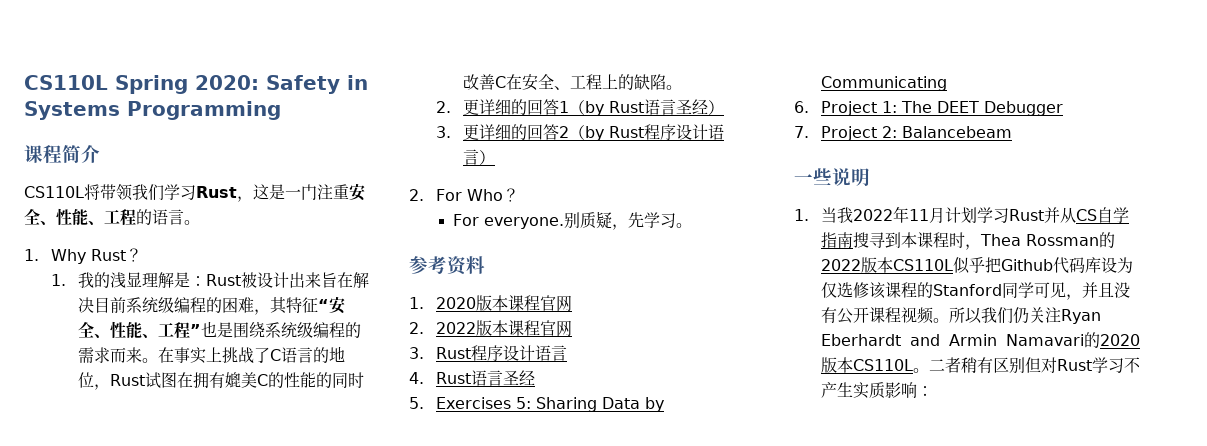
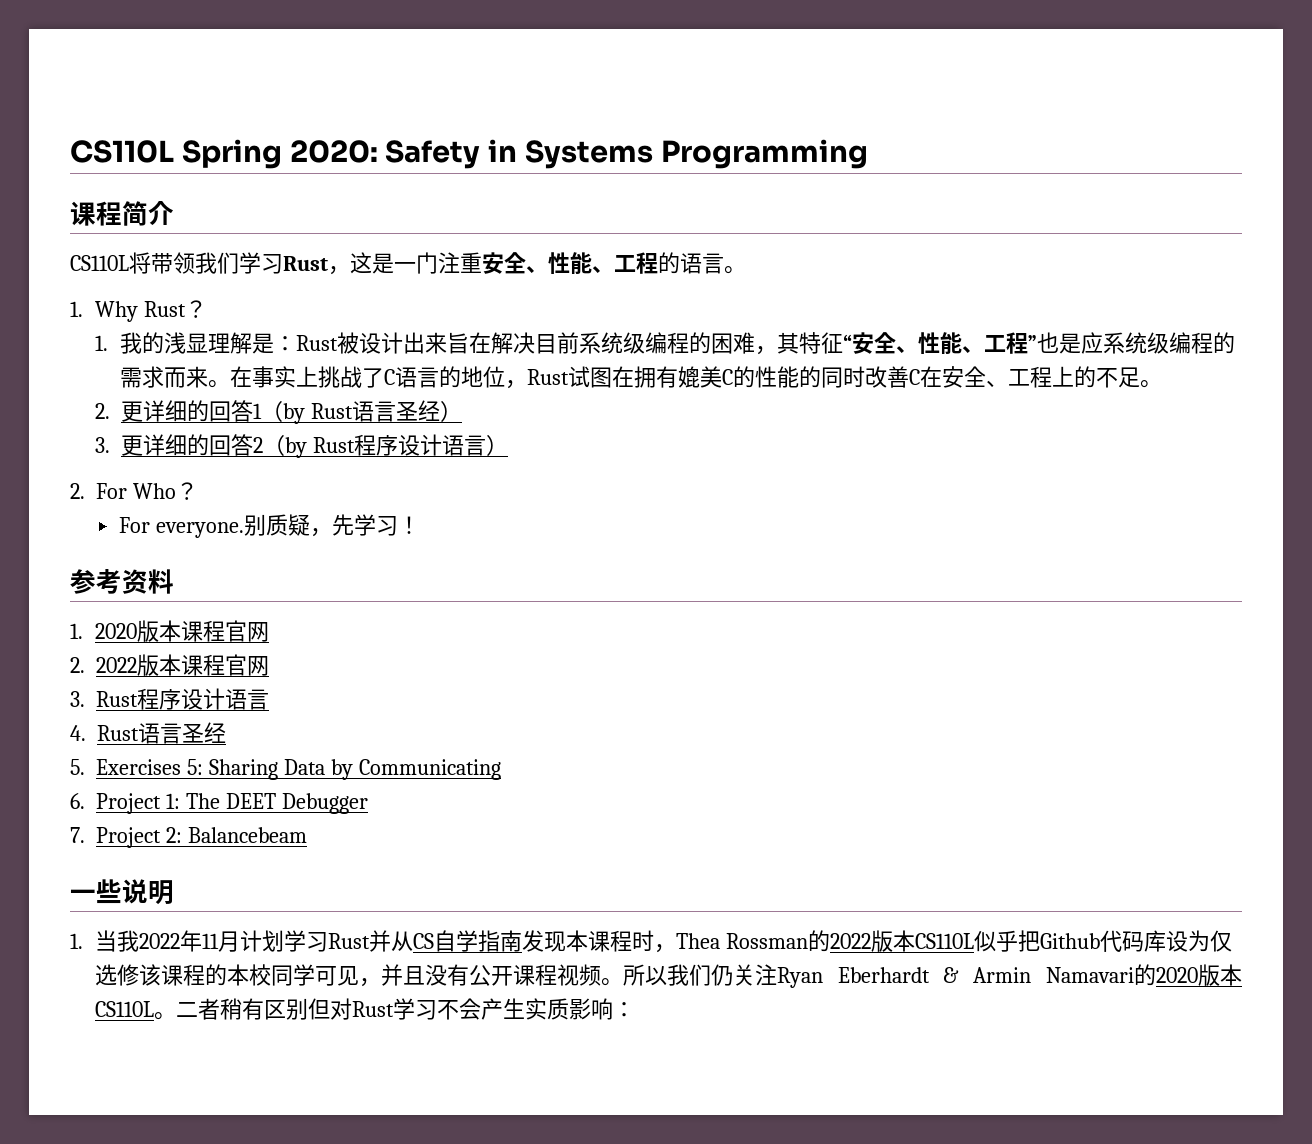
[232,321,265,338] 围绕 -> [1080,332,1103,354] 应
[633,74,666,90] 缺陷 -> [1095,367,1140,388] 不足
[676,223,693,228] 。 -> [397,516,420,534] ！
[852,232,901,248] 搜寻到 -> [521,930,566,952] 发现
[932,284,1002,296] Stanford -> [226,964,271,986] 本校
[909,334,940,346] and -> [943,967,960,983] &
(1140, 365) none -> [458,998,481,1020] 会

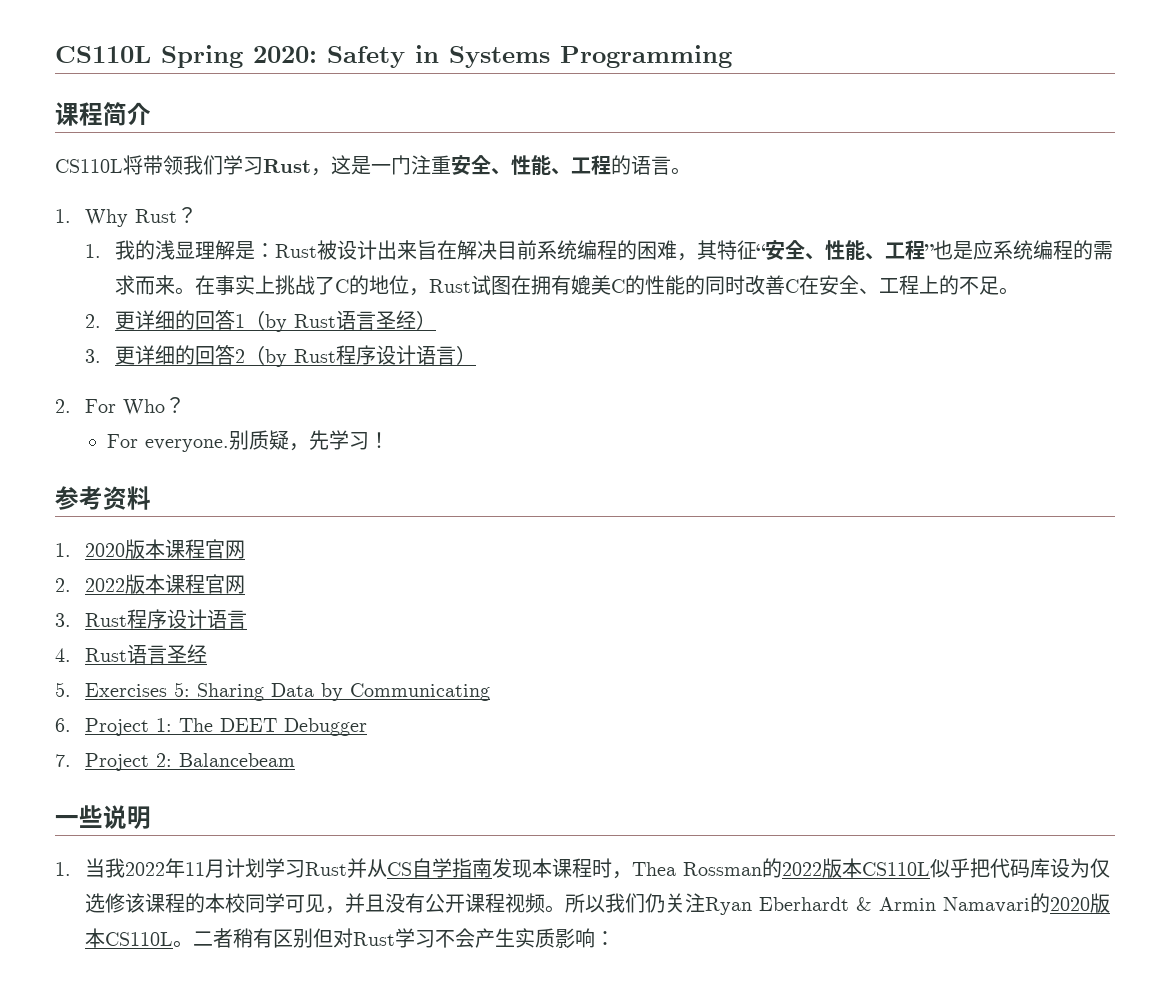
[622,332,645,354] 级 -> (577, 250) none
[1146,332,1169,354] 级 -> (1033, 250) none
[394,367,439,388] 语言 -> (349, 286) none
[1039,933,1100,949] Github -> (990, 868) none

